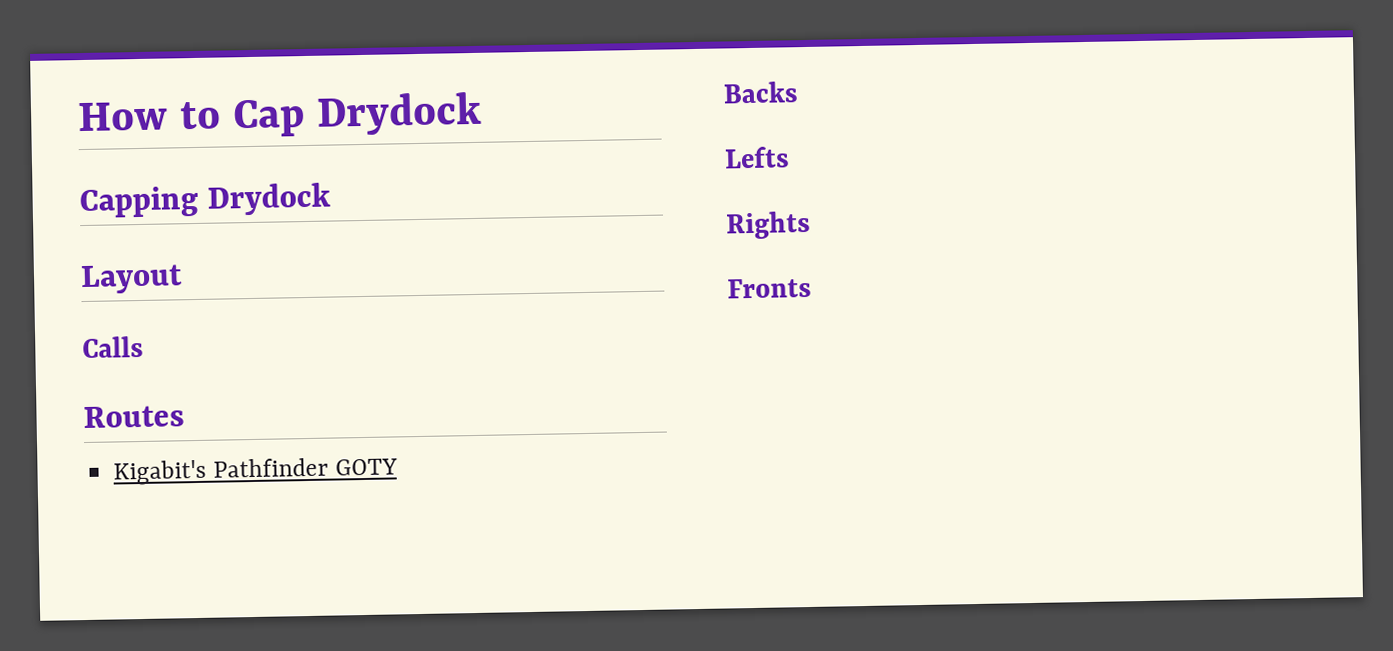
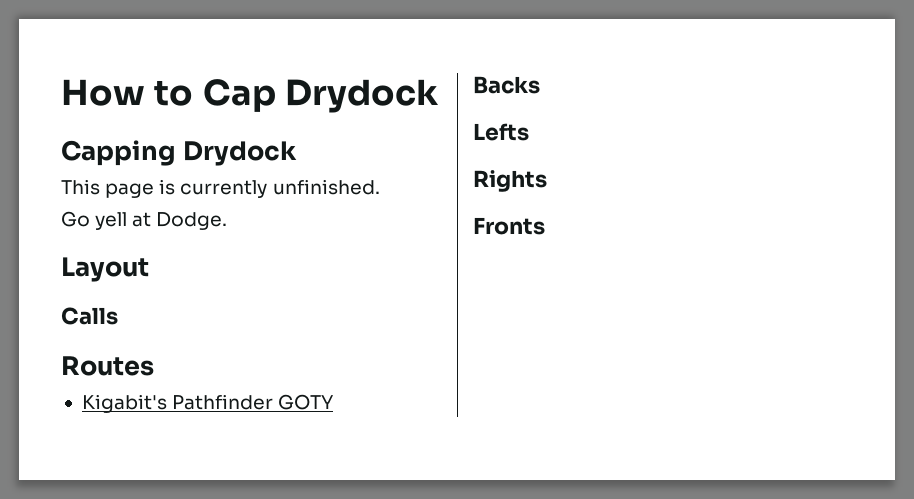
(331, 199) none -> [61,179,380,198] [61,211,228,230] // This page is currently unfinished. // Go yell at Dodge.

